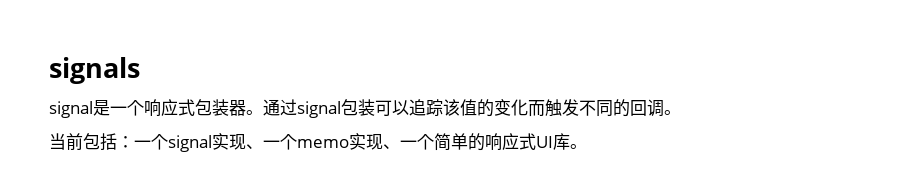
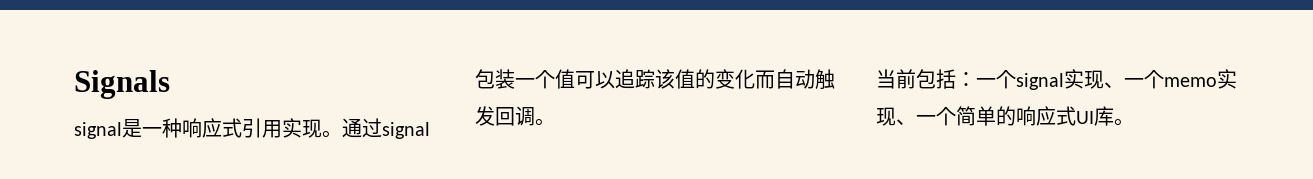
[49,57,140,84] signals -> [74,70,170,99] Signals
[127,99,246,117] 个响应式包装器 -> [162,118,322,138] 种响应式引用实现
(375, 107) none -> [515,69,575,89] 一个值
[545,99,630,117] 触发不同的 -> [775,69,835,90] [475,106,495,126] 自动触发

